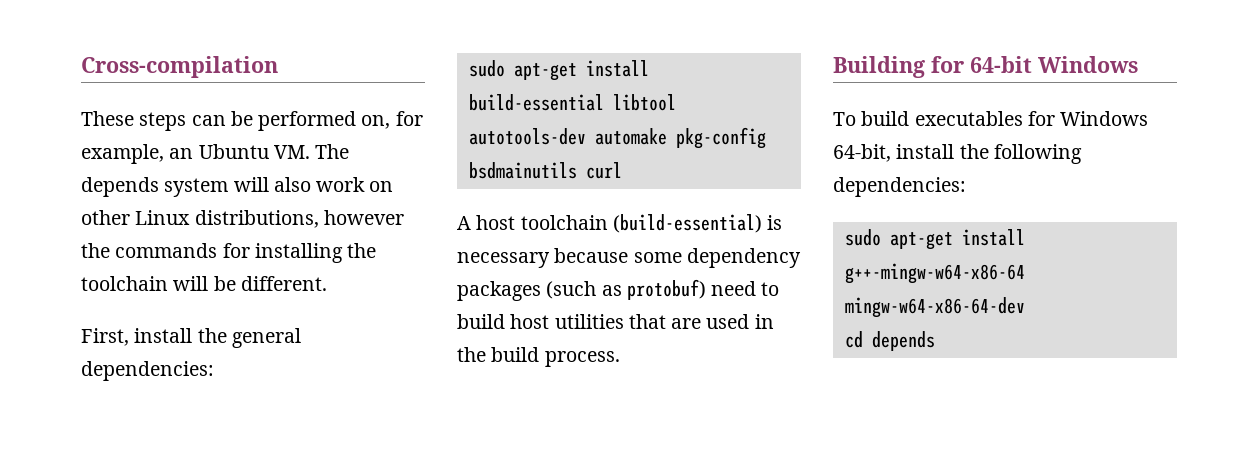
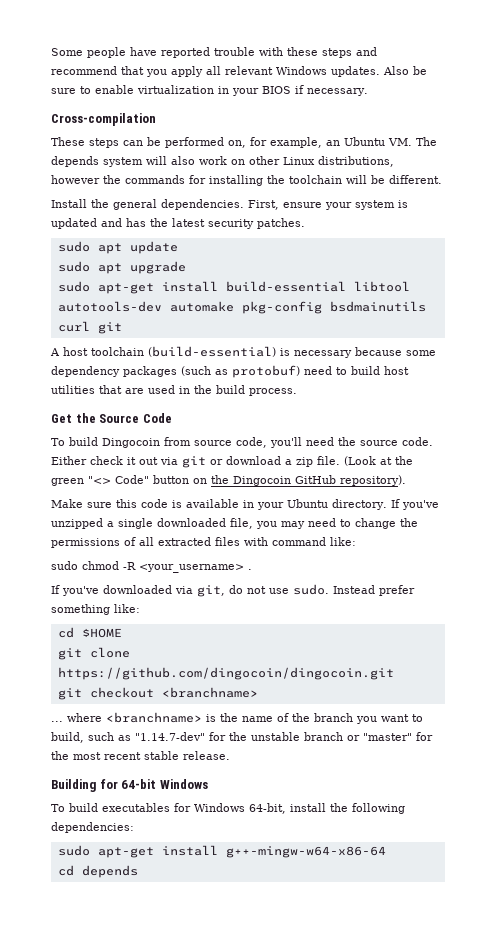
(81, 67) none -> [51,47,377,58] [51,66,427,77] [51,85,368,96] Some people have reported trouble with these steps and recommend that you apply all relevant Windows updates. Also be sure to enable virtualization in your BIOS if necessary. //
[81,328,301,348] [81,361,214,381] First, install the general dependencies: -> [51,199,408,210] [51,218,305,229] [57,241,178,254] [57,261,186,274] Install the general dependencies. First, ensure your system is updated and has the latest security patches. // sudo apt update // sudo apt upgrade
(622, 170) none -> [97,322,122,334] git
(620, 359) none -> [51,413,172,423] [51,437,433,448] [51,456,413,468] [51,475,406,486] [51,499,439,510] [51,518,418,529] [51,537,356,548] [51,561,252,573] [51,584,415,597] [51,604,140,615] [57,627,122,638] [57,647,130,660] [57,667,394,680] [57,687,258,700] [51,712,423,724] [51,732,433,743] [51,751,230,760] // Get the Source Code // To build Dingocoin from source code, you'll need the source code. Either check it out via git or download a zip file. (Look at the green "<> Code" button on the Dingocoin GitHub repository). // Make sure this code is available in your Ubuntu directory. If you've unzipped a single downloaded file, you may need to change the permissions of all extracted files with command like: // sudo chmod -R <your_username> . // If you've downloaded via git, do not use sudo. Instead prefer something like: // cd $HOME // git clone https://github.com/dingocoin/dingocoin.git // git checkout <branchname> // ... where <branchname> is the name of the branch you want to build, such as "1.14.7-dev" for the unstable branch or "master" for the most recent stable release.
[844,297,1025,318] mingw-w64-x86-64-dev -> (386, 852) none

